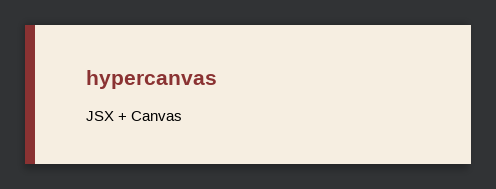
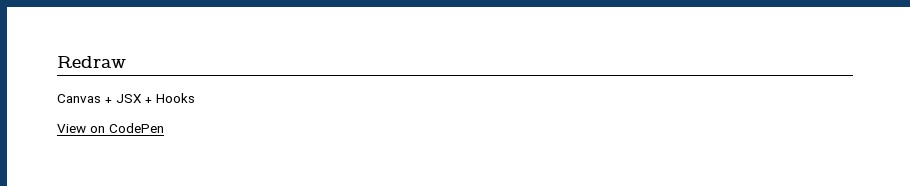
[86,70,217,89] [86,111,183,121] hypercanvas // JSX + Canvas -> [57,56,126,68] [57,93,195,103] [57,123,164,133] Redraw // Canvas + JSX + Hooks // View on CodePen

